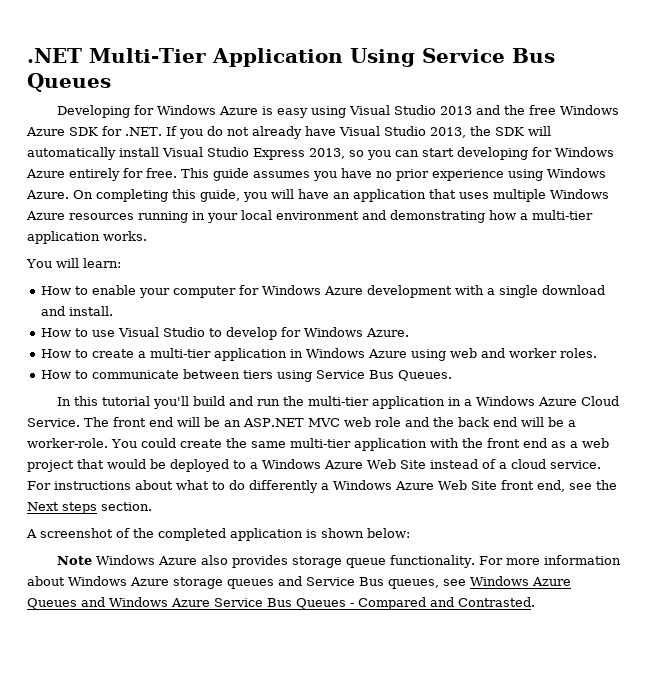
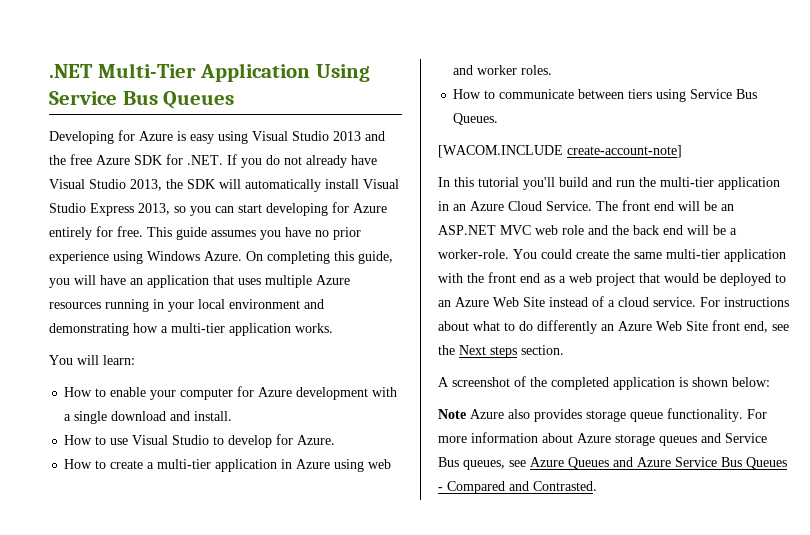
[157,105,217,115] Windows -> (135, 135) none
[560,105,620,115] Windows -> (92, 159) none
[555,147,614,157] Windows -> (349, 207) none
[550,189,609,199] Windows -> (312, 281) none
[261,285,321,295] Windows -> (255, 391) none
[303,327,363,337] Windows -> (294, 439) none
[305,348,365,358] Windows -> (293, 464) none
(452, 375) none -> [438,145,682,158] // [WACOM.INCLUDE create-account-note]
[464,396,536,406] a Windows -> [453,204,466,211] an
[250,459,321,469] a Windows -> [438,300,451,307] an
[321,480,392,490] a Windows -> [601,324,614,331] an
[96,555,156,565] Windows -> (466, 414) none
[68,576,127,586] Windows -> (573, 438) none
[470,576,529,586] Windows -> (526, 463) none
[109,597,168,607] Windows -> (633, 462) none

